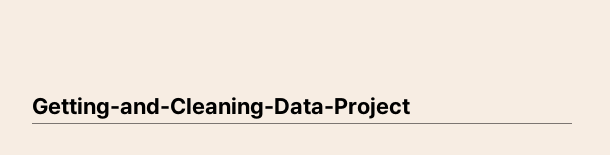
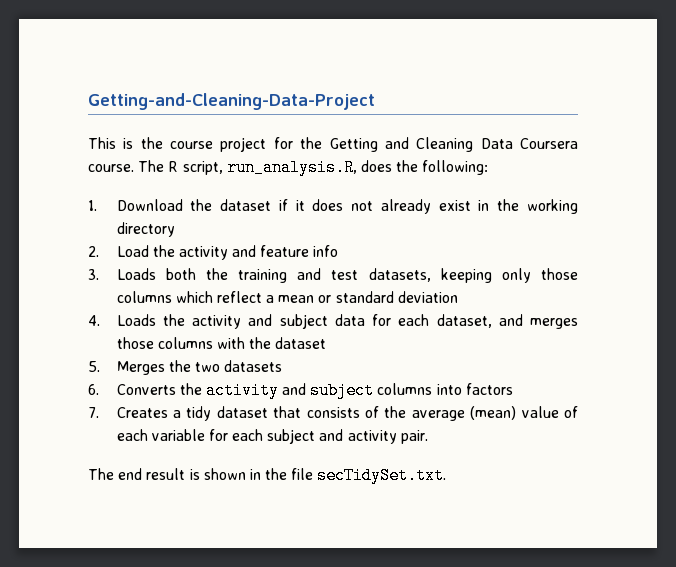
(410, 108) none -> [88,137,578,152] [88,159,489,176] [88,199,578,214] [116,222,175,237] [88,245,339,260] [88,268,578,283] [116,291,458,303] [88,314,579,329] [116,337,327,349] [88,360,283,375] [88,382,513,399] [88,406,579,421] [116,429,428,444] [88,467,447,484] // This is the course project for the Getting and Cleaning Data Coursera course. The R script, run_analysis.R, does the following: // 1. Download the dataset if it does not already exist in the working directory // 2. Load the activity and feature info // 3. Loads both the training and test datasets, keeping only those columns which reflect a mean or standard deviation // 4. Loads the activity and subject data for each dataset, and merges those columns with the dataset // 5. Merges the two datasets // 6. Converts the activity and subject columns into factors // 7. Creates a tidy dataset that consists of the average (mean) value of each variable for each subject and activity pair. // The end result is shown in the file secTidySet.txt.

